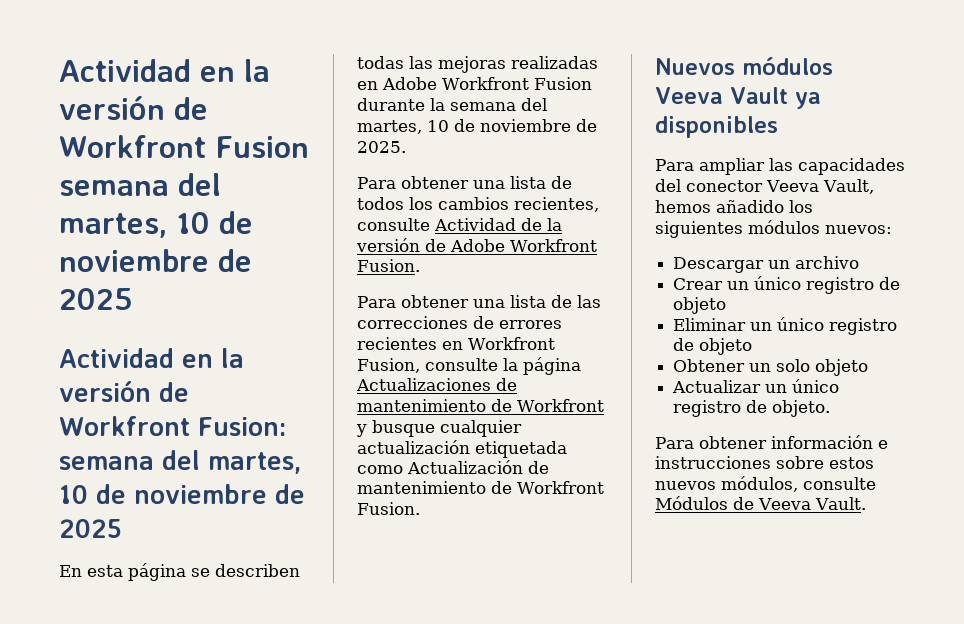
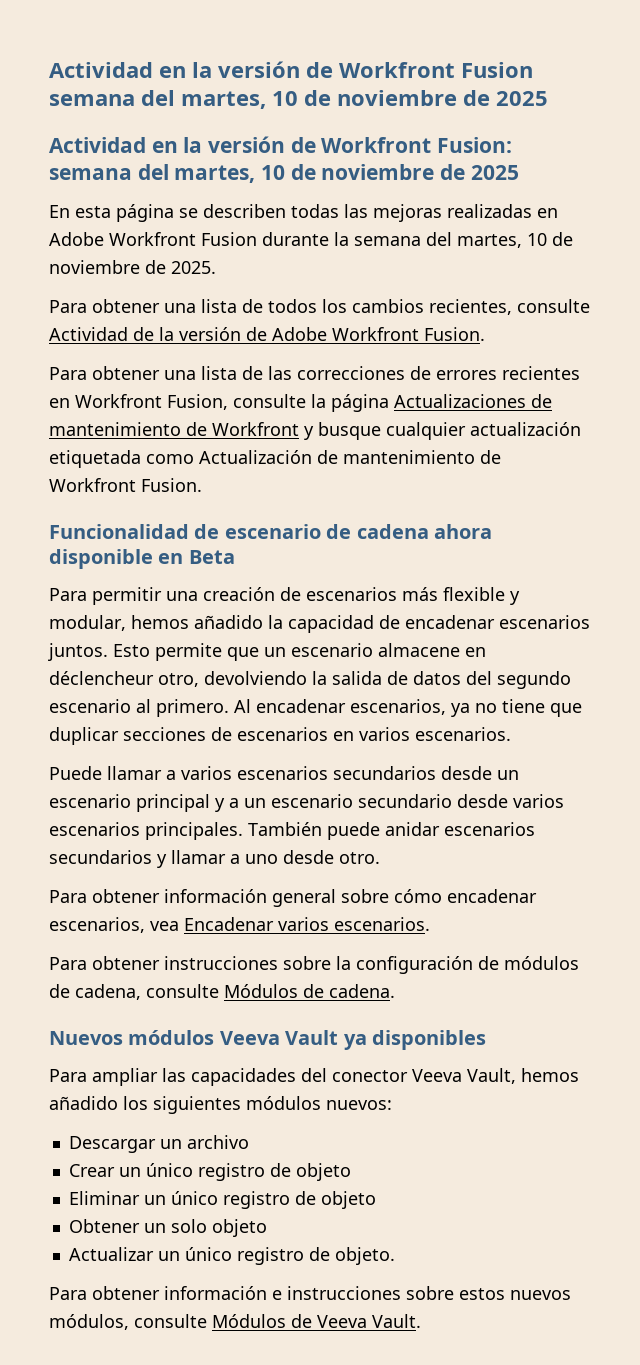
(420, 508) none -> [49,524,492,539] [49,549,235,569] [49,587,520,605] [49,615,590,633] [48,643,486,661] [49,671,571,689] [49,699,582,717] [49,727,511,745] [49,766,519,780] [49,794,564,812] [49,822,535,840] [49,850,380,868] [49,889,537,907] [49,917,430,933] [49,956,579,974] [49,984,395,1000] // Funcionalidad de escenario de cadena ahora disponible en Beta // Para permitir una creación de escenarios más flexible y modular, hemos añadido la capacidad de encadenar escenarios juntos. Esto permite que un escenario almacene en déclencheur otro, devolviendo la salida de datos del segundo escenario al primero. Al encadenar escenarios, ya no tiene que duplicar secciones de escenarios en varios escenarios. // Puede llamar a varios escenarios secundarios desde un escenario principal y a un escenario secundario desde varios escenarios principales. También puede anidar escenarios secundarios y llamar a uno desde otro. // Para obtener información general sobre cómo encadenar escenarios, vea Encadenar varios escenarios. // Para obtener instrucciones sobre la configuración de módulos de cadena, consulte Módulos de cadena.

